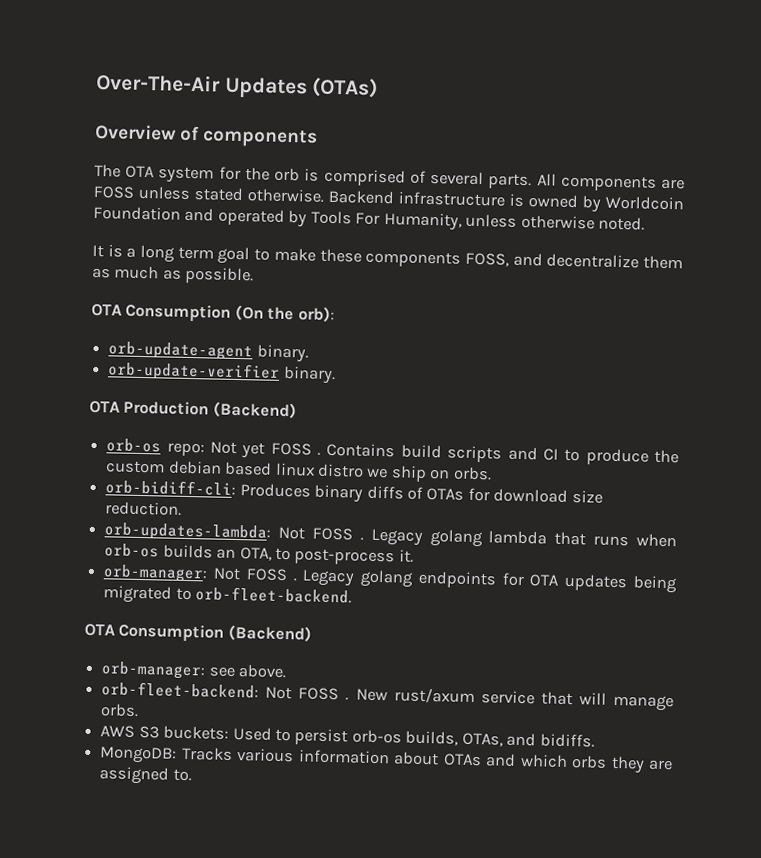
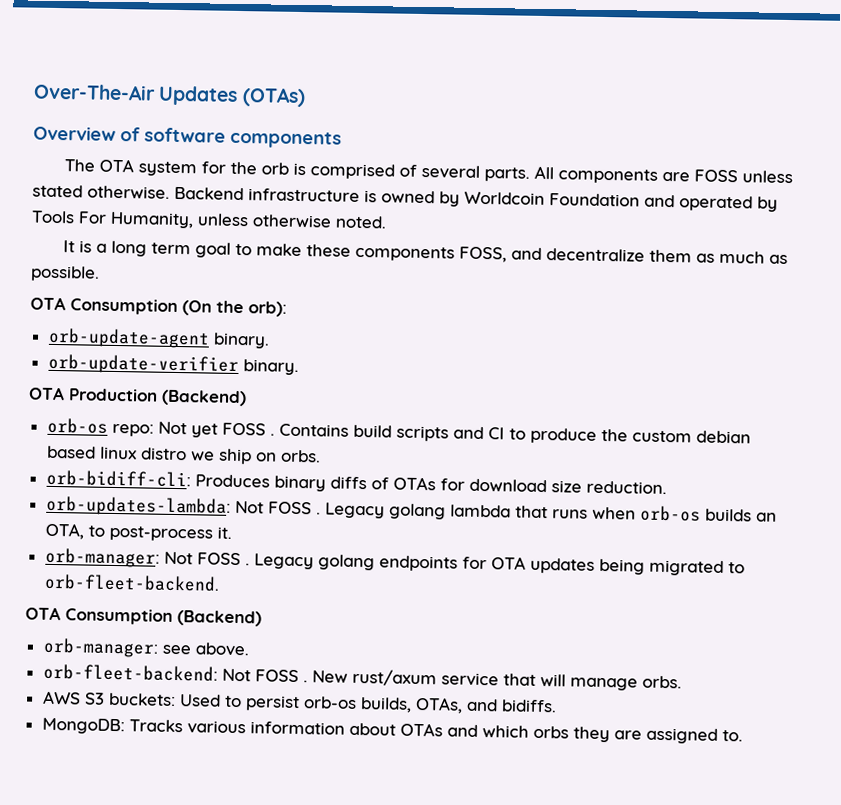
(201, 133) none -> [144,127,226,143] software

